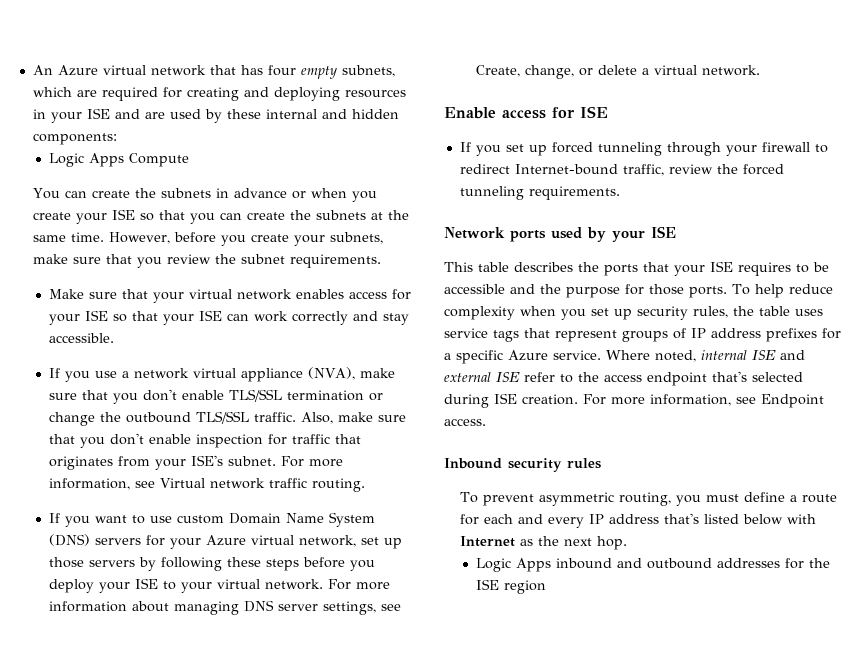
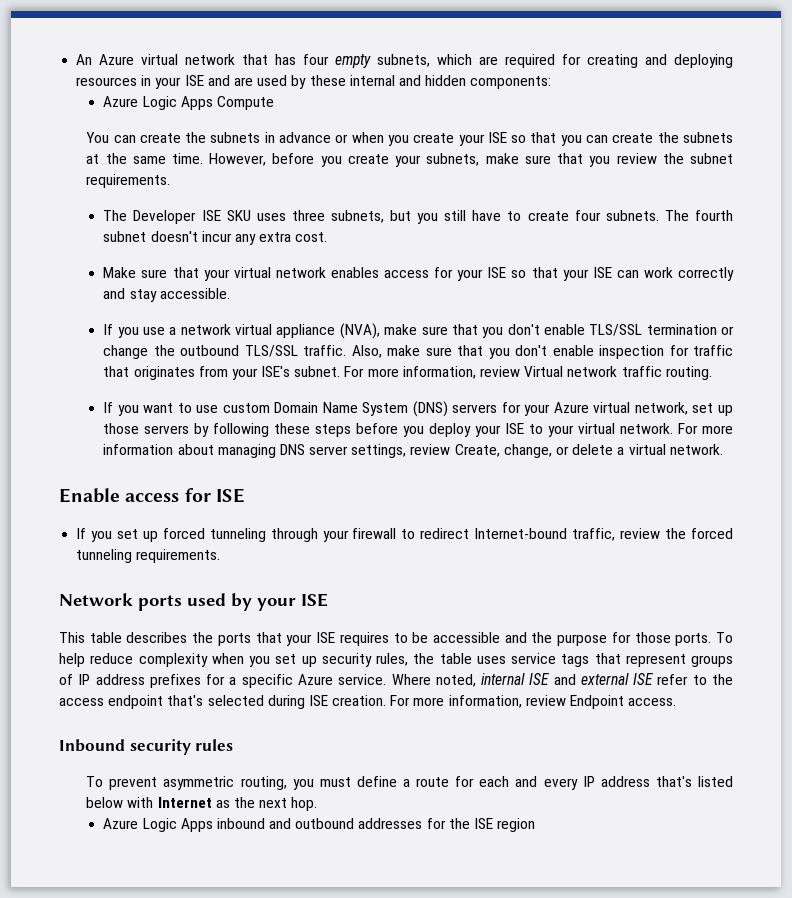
(117, 139) none -> [103,96,139,107] Azure
(382, 261) none -> [103,210,733,224] [103,231,328,245] // The Developer ISE SKU uses three subnets, but you still have to create four subnets. The fourth subnet doesn't incur any extra cost.
[135,481,156,488] see -> [479,366,520,377] review
[381,604,402,611] see -> [410,444,451,455] review
[736,397,756,404] see -> [525,695,566,706] review
(628, 543) none -> [103,818,139,829] Azure

